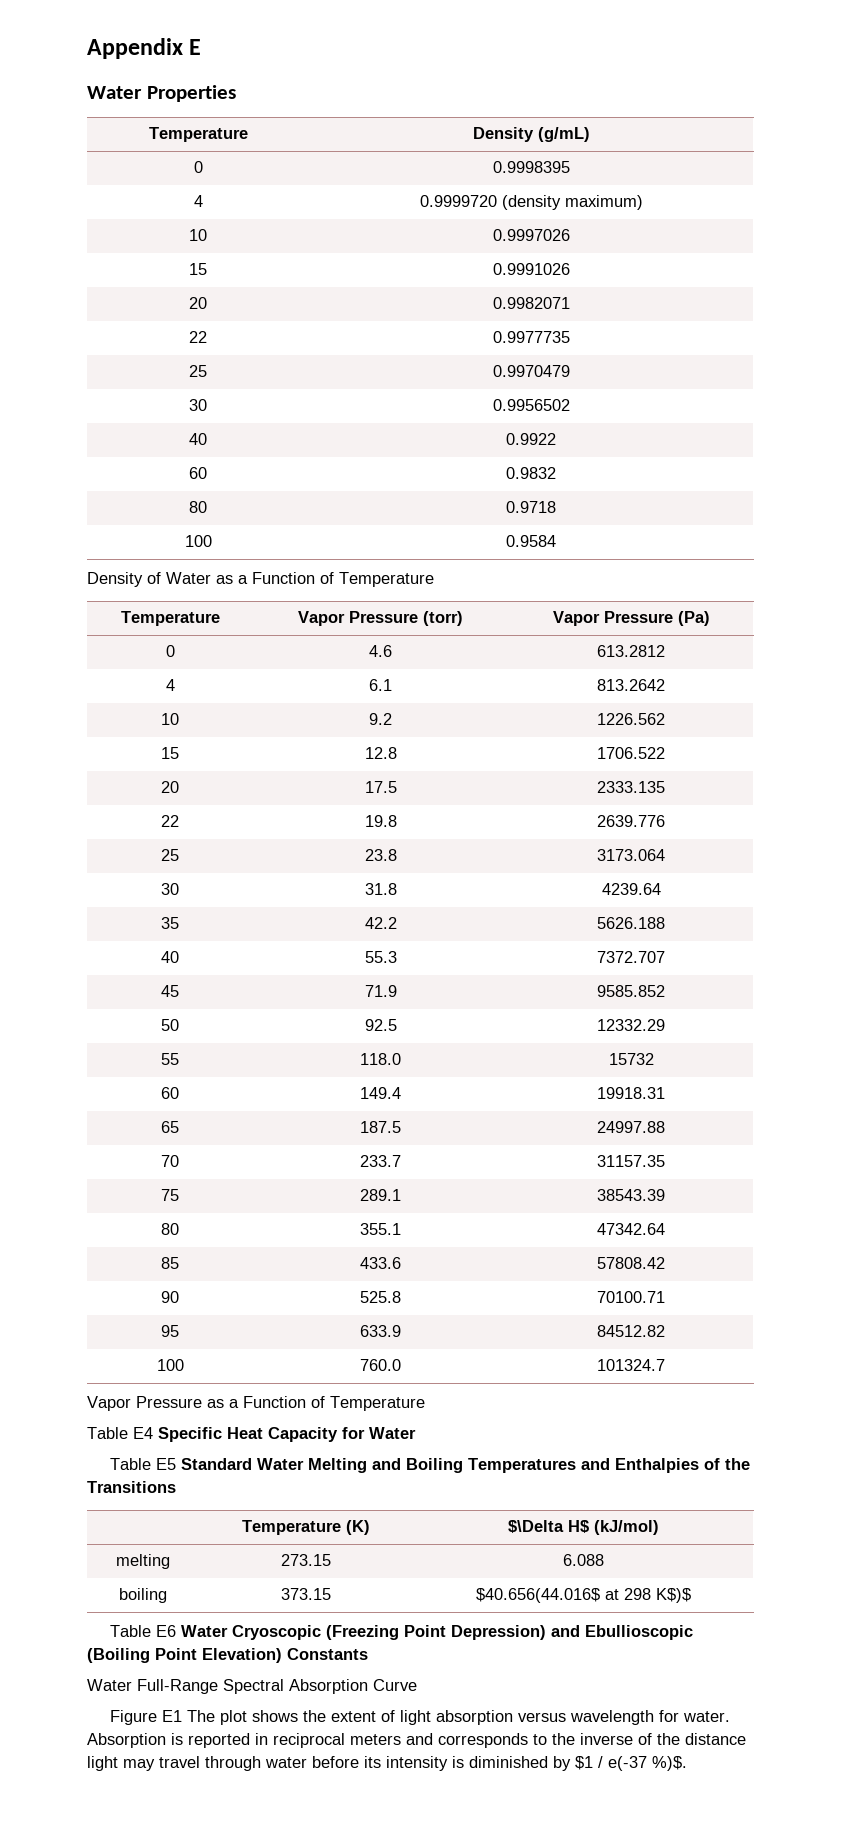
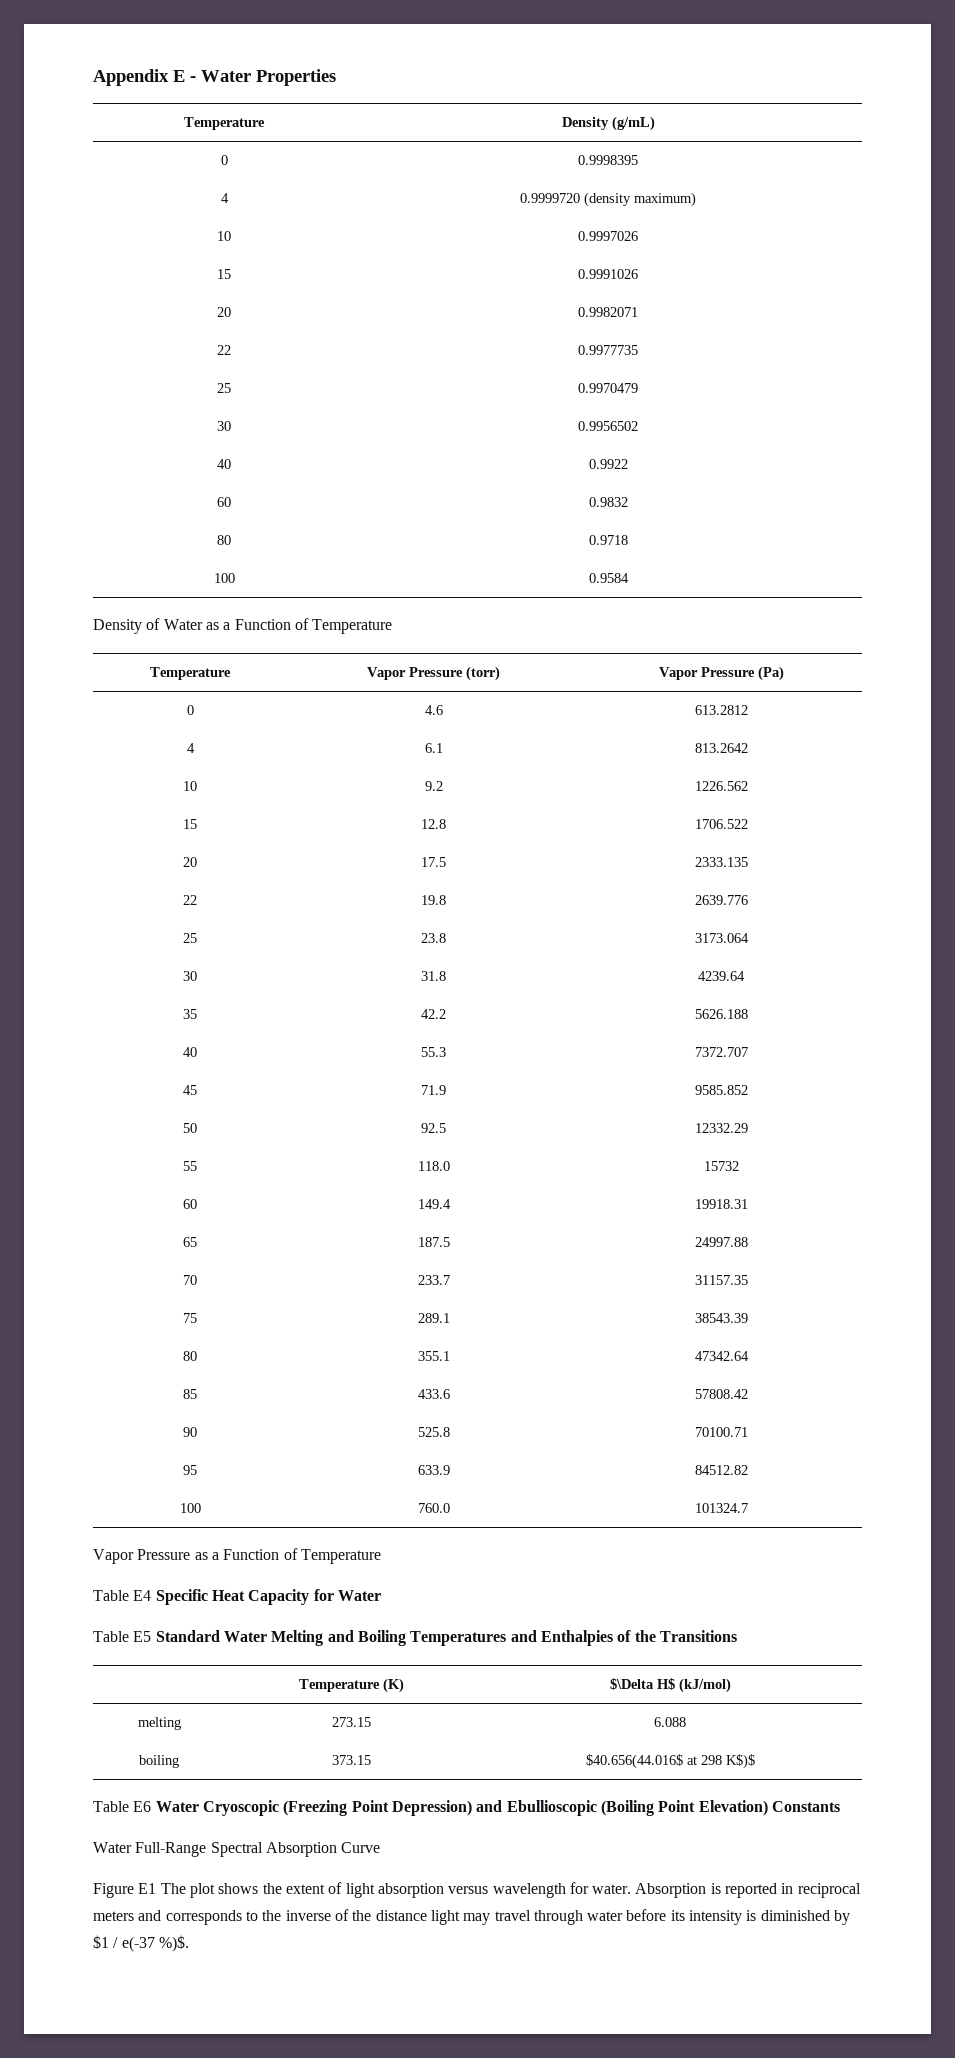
(202, 47) // -> [190,76,196,82] -

